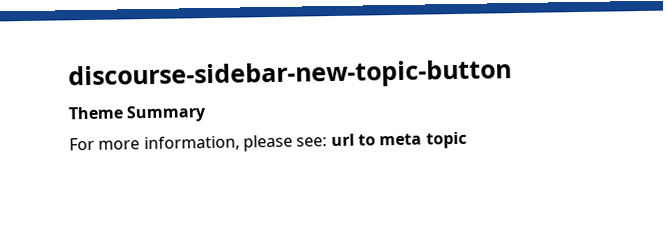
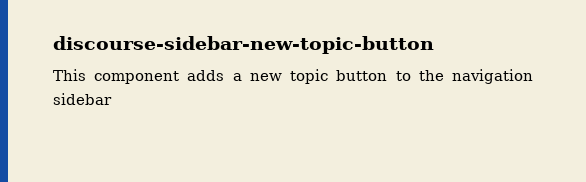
[68,105,208,123] [69,131,467,152] Theme Summary // For more information, please see: url to meta topic -> [53,69,533,84] [53,93,112,105] This component adds a new topic button to the navigation sidebar

